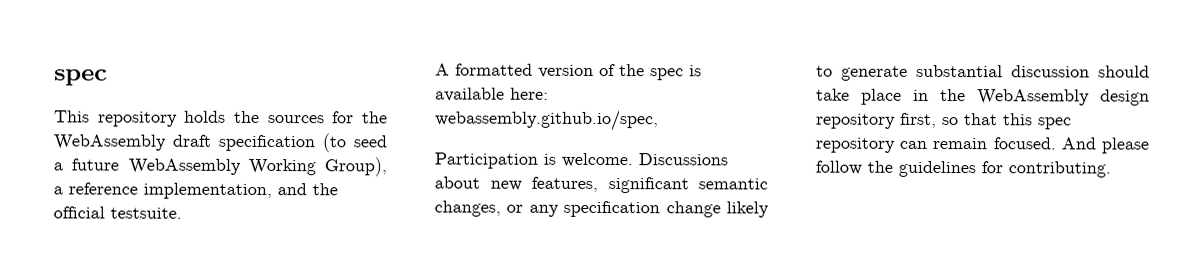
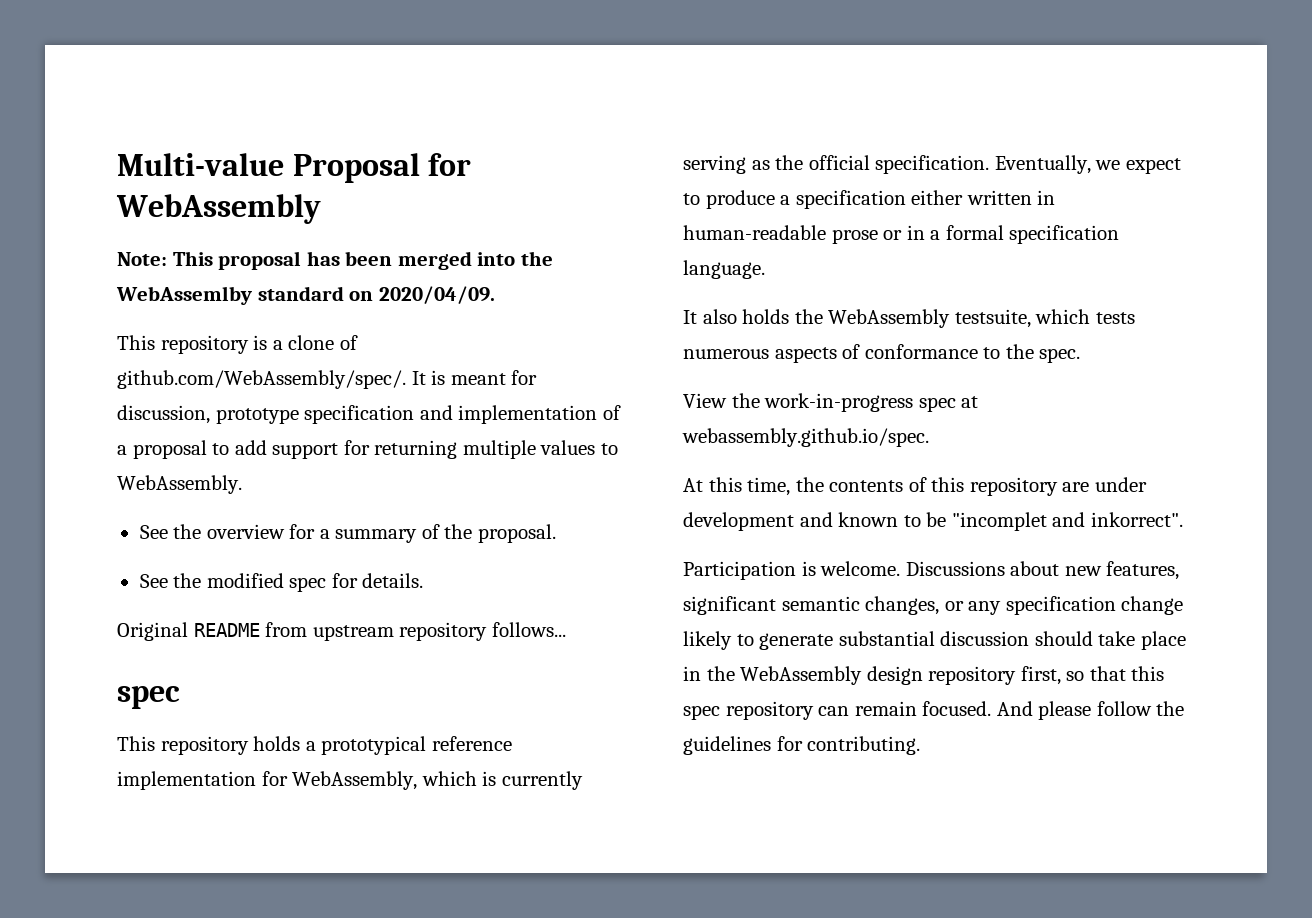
[54,69,108,86] [54,110,388,127] [53,133,387,153] [53,157,387,177] [53,182,338,200] [53,206,182,219] [435,63,702,81] [435,87,549,102] [434,109,659,132] spec // This repository holds the sources for the WebAssembly draft specification (to seed a future WebAssembly Working Group), a reference implementation, and the official testsuite. // A formatted version of the spec is available here: webassembly.github.io/spec, -> [117,153,472,183] [116,194,321,224] [117,251,553,270] [116,286,495,305] [117,335,358,354] [117,370,538,389] [117,405,621,424] [117,440,618,459] [117,475,242,494] [139,524,556,543] [139,573,424,592] [117,622,566,641] [117,686,180,709] [117,736,512,755] [117,771,583,790] [683,155,1181,174] [683,190,1056,209] [683,225,1120,244] [683,260,765,279] [683,309,1135,328] [683,344,1081,363] [683,393,979,412] [682,428,929,447] [683,477,1147,496] [683,512,1183,531] Multi-value Proposal for WebAssembly // Note: This proposal has been merged into the WebAssemlby standard on 2020/04/09. // This repository is a clone of github.com/WebAssembly/spec/. It is meant for discussion, prototype specification and implementation of a proposal to add support for returning multiple values to WebAssembly. // See the overview for a summary of the proposal. // See the modified spec for details. // Original README from upstream repository follows... // spec // This repository holds a prototypical reference implementation for WebAssembly, which is currently serving as the official specification. Eventually, we expect to produce a specification either written in human-readable prose or in a formal specification language. // It also holds the WebAssembly testsuite, which tests numerous aspects of conformance to the spec. // View the work-in-progress spec at webassembly.github.io/spec. // At this time, the contents of this repository are under development and known to be "incomplet and inkorrect".

